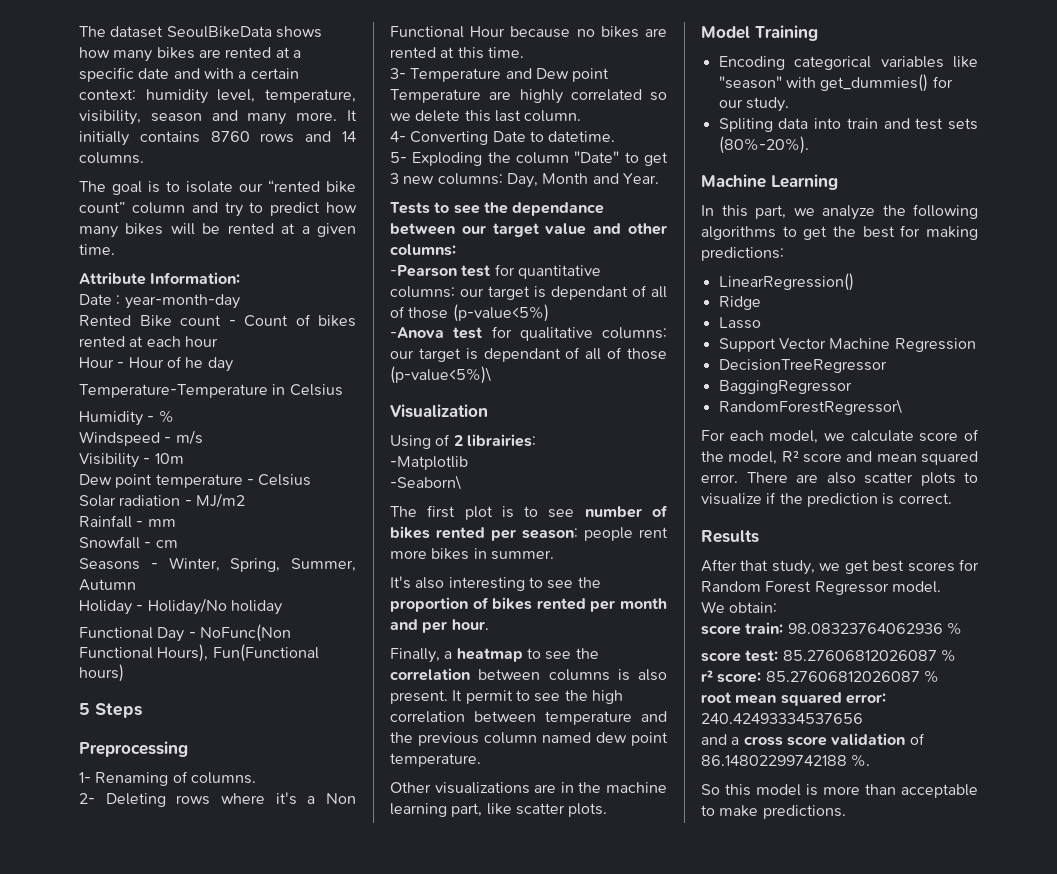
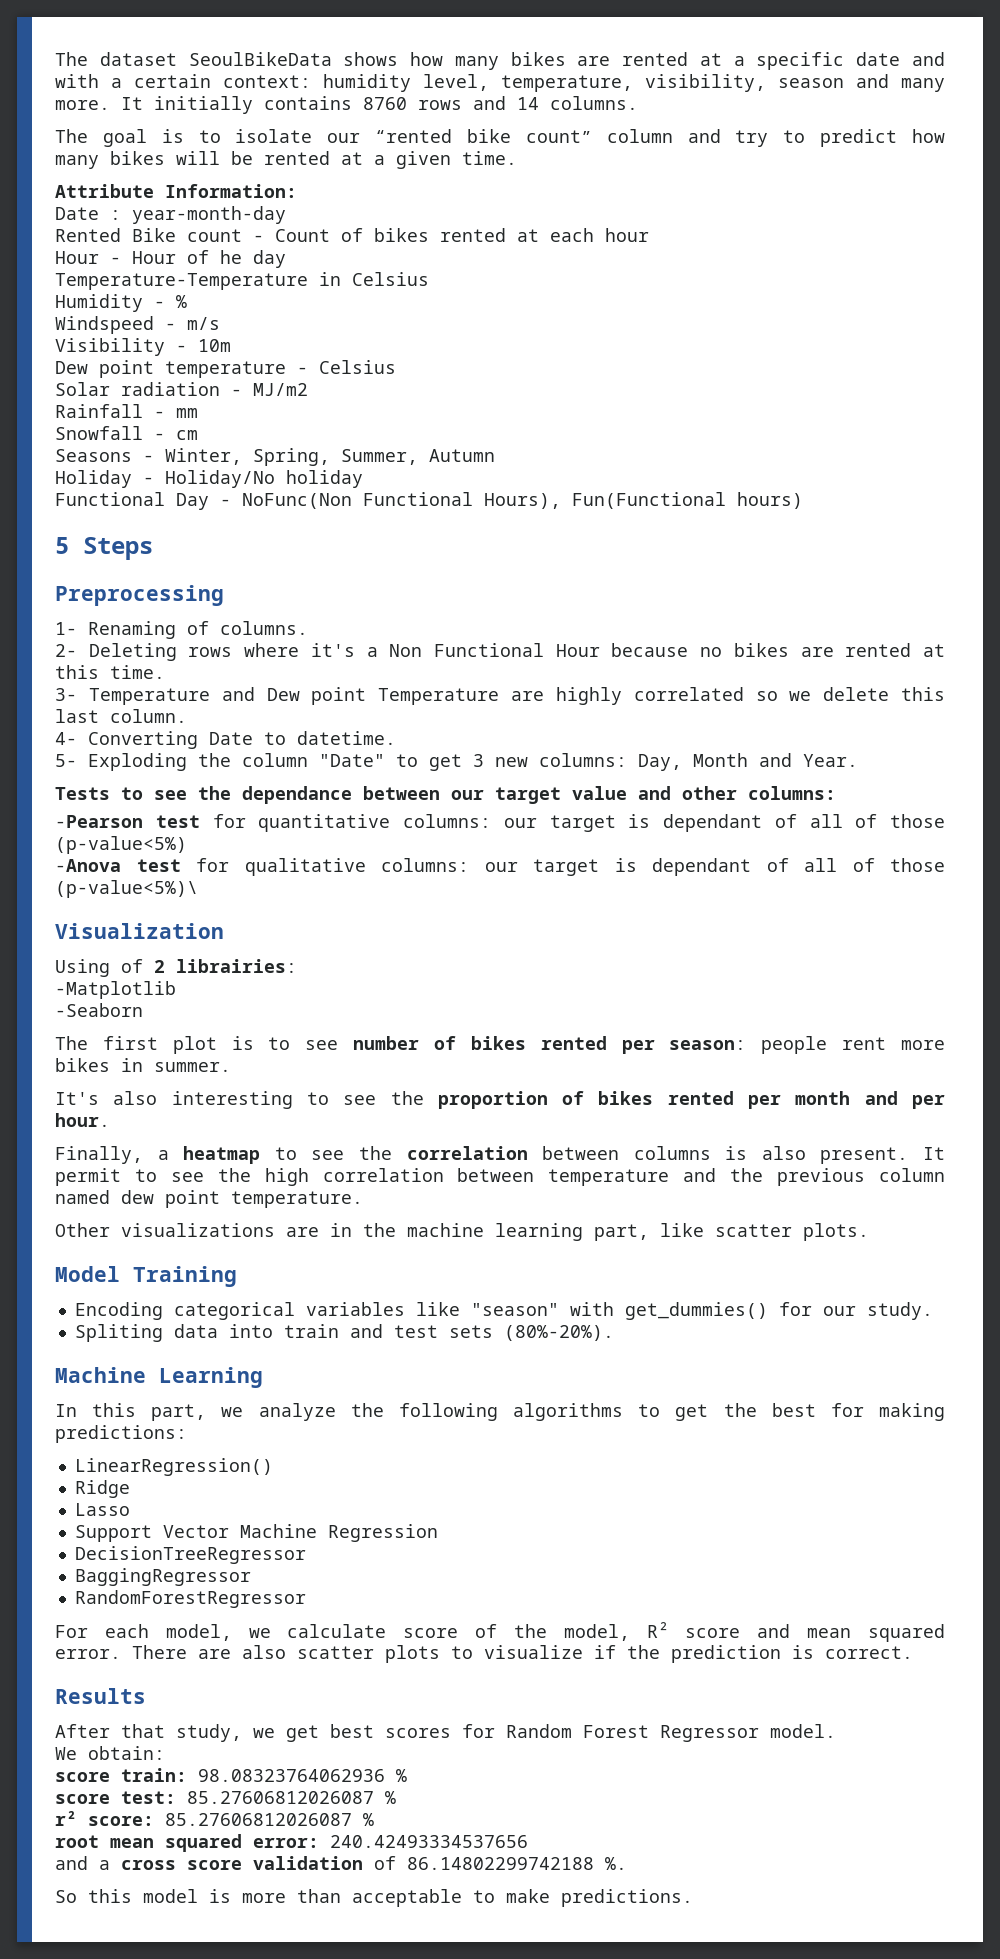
[390,475,461,490] -Seaborn\ -> [55,1003,143,1017] -Seaborn
[718,399,902,415] RandomForestRegressor\ -> [74,1590,306,1608] RandomForestRegressor

